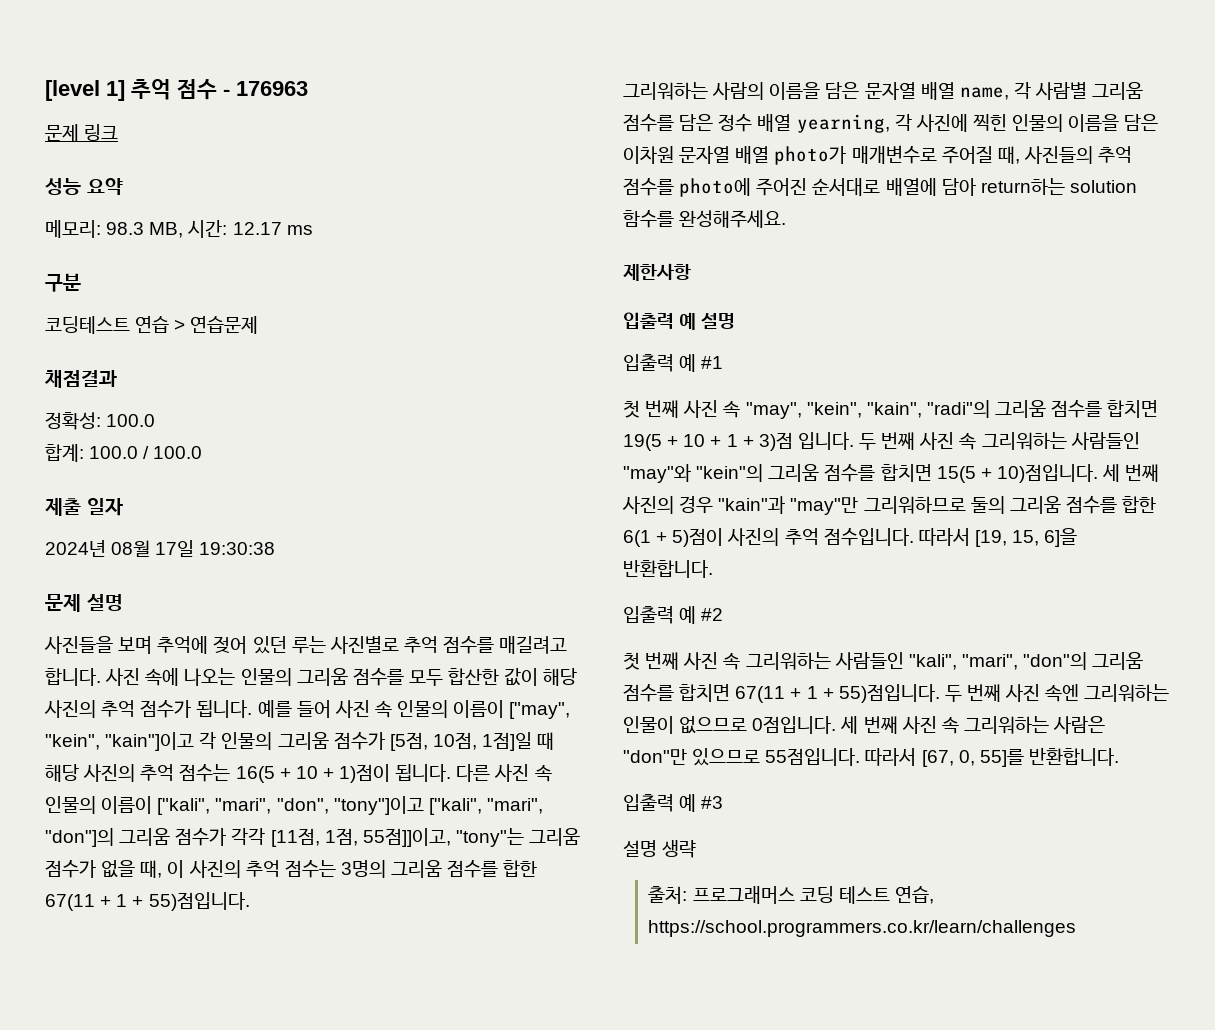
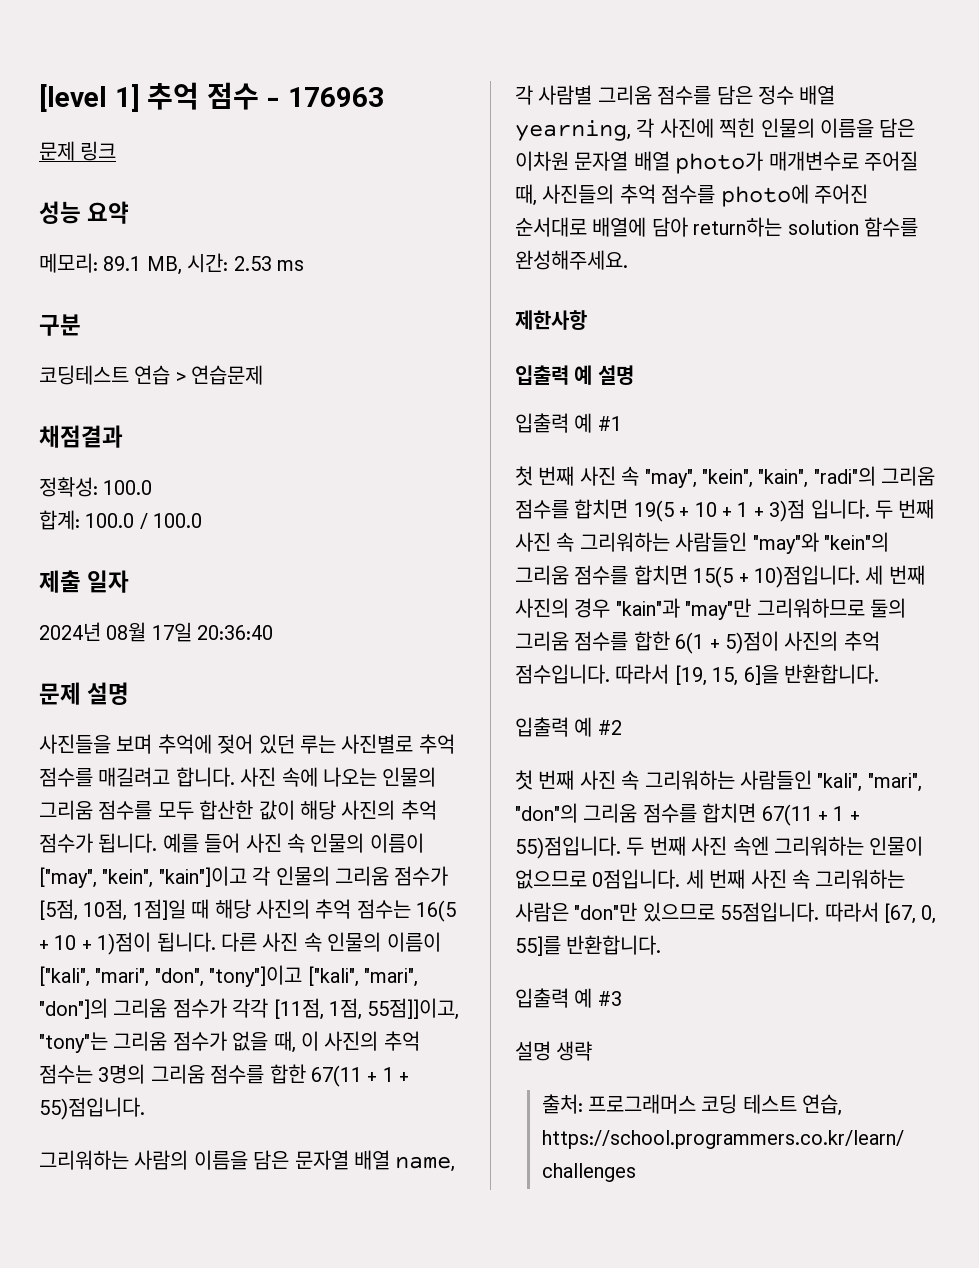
[106,222,145,235] 98.3 -> [103,256,142,271] 89.1
[232,222,282,235] 12.17 -> [233,256,272,271] 2.53
[199,542,276,555] 19:30:38 -> [197,625,274,640] 20:36:40

